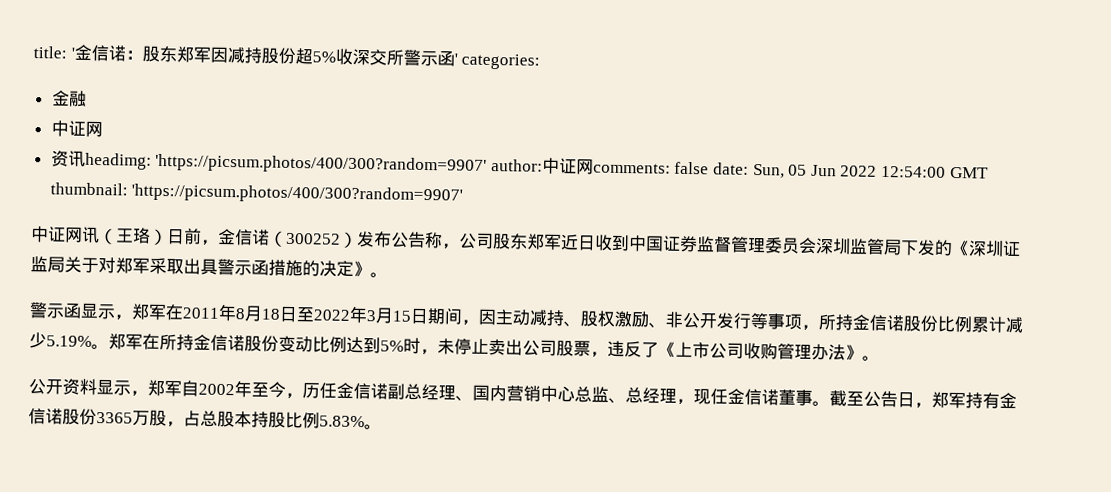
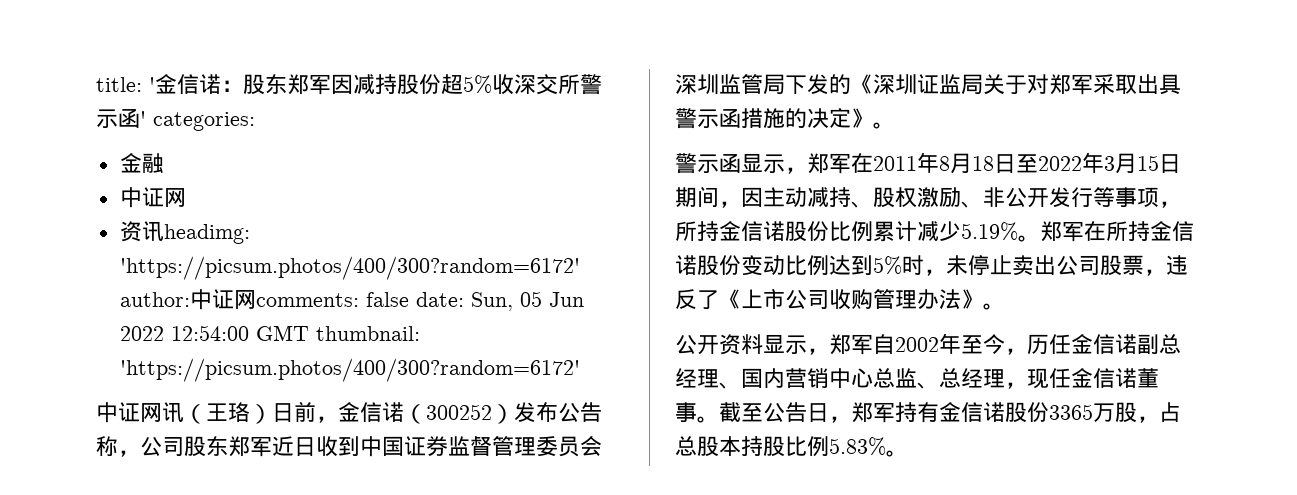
[155,153,488,175] 'https://picsum.photos/400/300?random=9907' -> [119,256,580,280] 'https://picsum.photos/400/300?random=6172'
[131,183,464,205] 'https://picsum.photos/400/300?random=9907' -> [119,358,580,382] 'https://picsum.photos/400/300?random=6172'

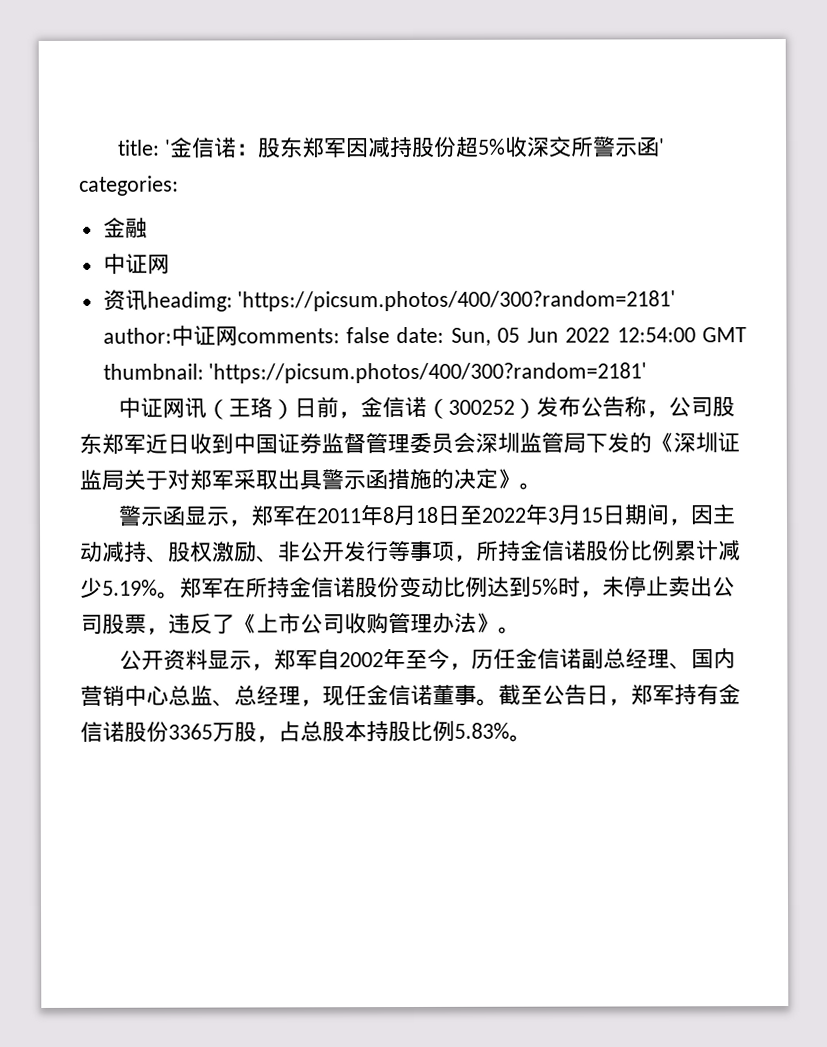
[119,256,580,280] 'https://picsum.photos/400/300?random=6172' -> [237,290,677,312] 'https://picsum.photos/400/300?random=2181'
[119,358,580,382] 'https://picsum.photos/400/300?random=6172' -> [208,362,648,384] 'https://picsum.photos/400/300?random=2181'

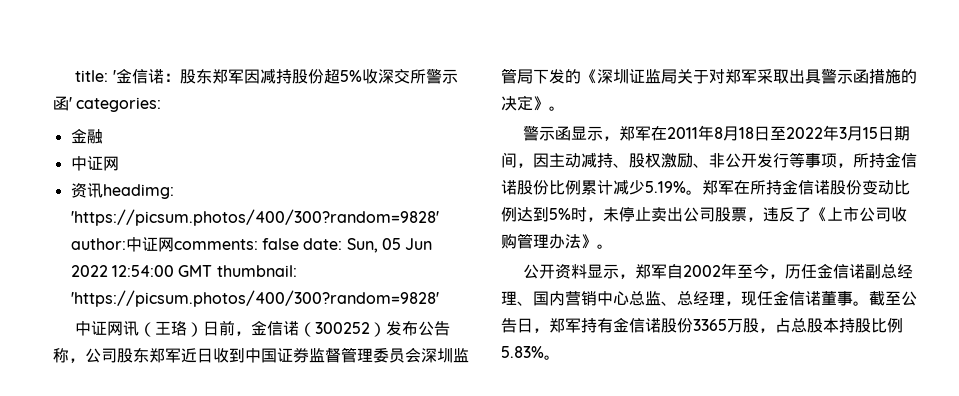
[237,290,677,312] 'https://picsum.photos/400/300?random=2181' -> [70,209,439,226] 'https://picsum.photos/400/300?random=9828'
[208,362,648,384] 'https://picsum.photos/400/300?random=2181' -> [70,290,439,307] 'https://picsum.photos/400/300?random=9828'

